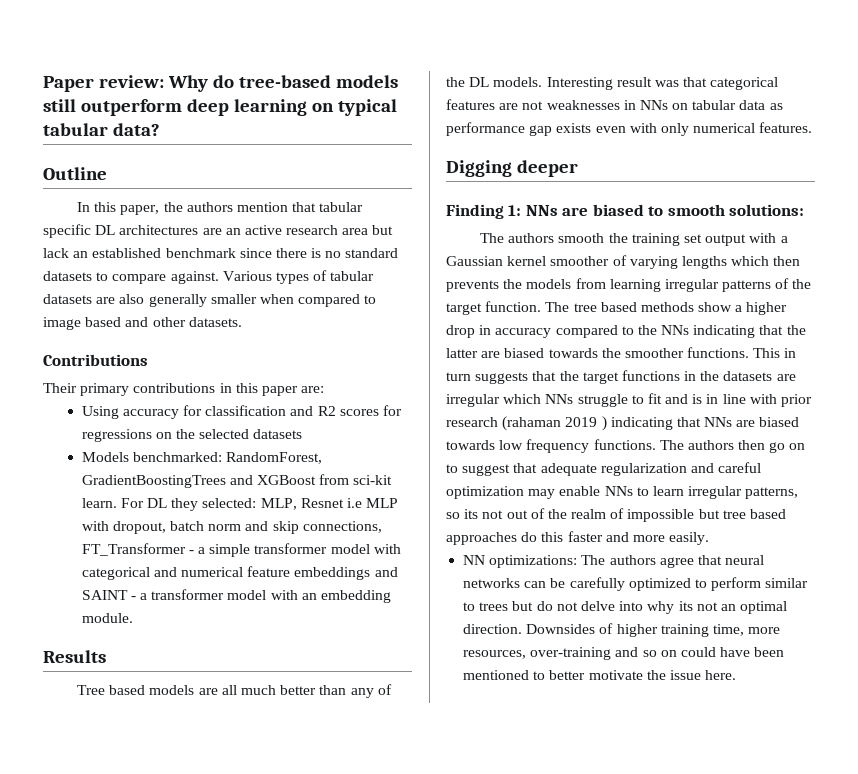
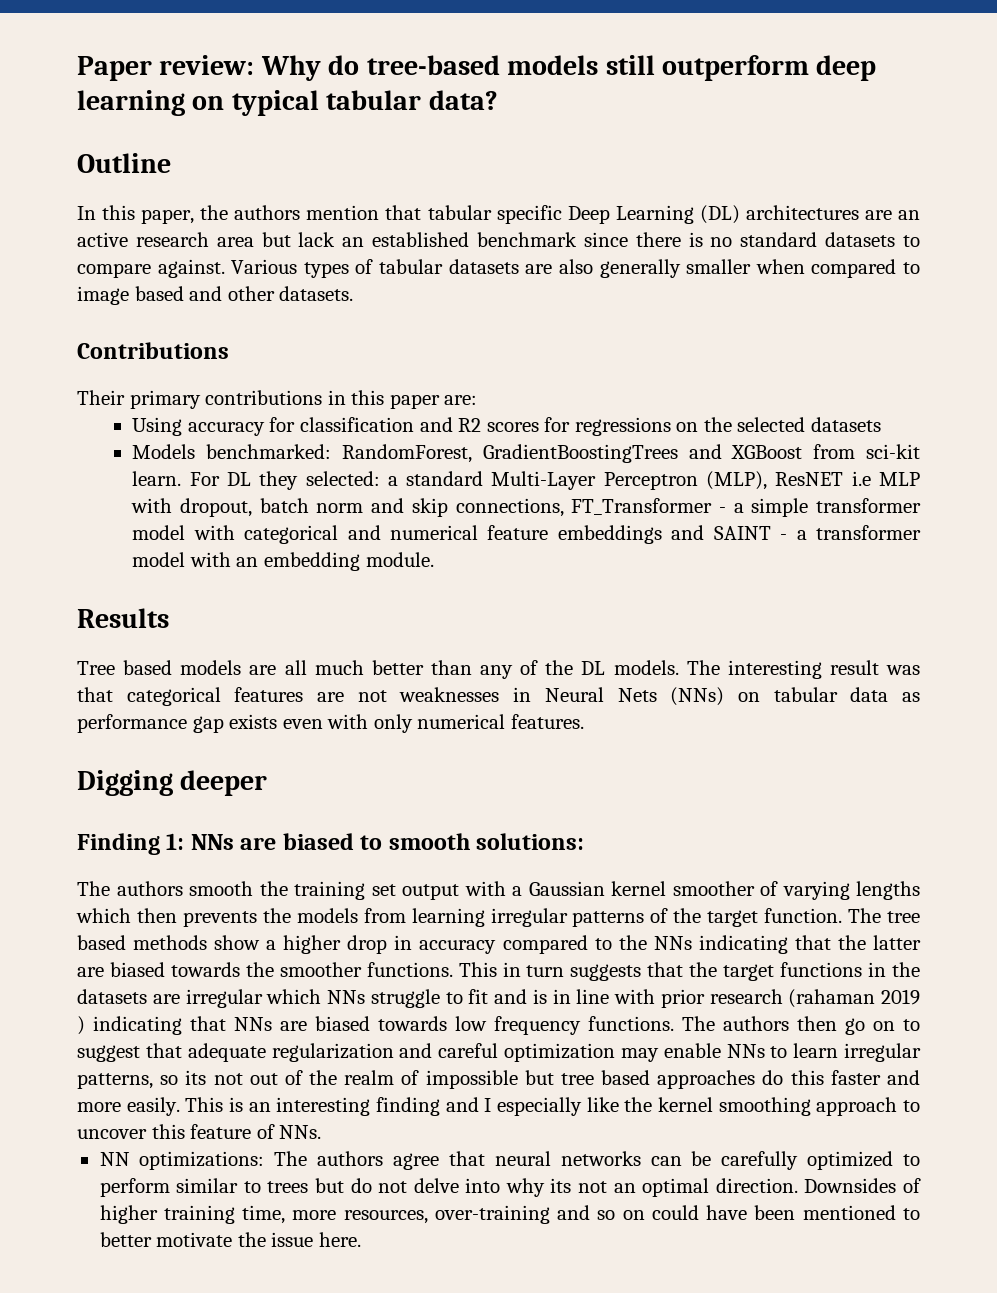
[95,225,116,235] DL -> [567,205,740,224] Deep Learning (DL)
[260,498,344,510] MLP, Resnet -> [387,471,844,490] a standard Multi-Layer Perceptron (MLP), ResNET
[546,77,613,90] Interesting -> [686,660,822,679] The interesting
[639,100,668,110] NNs -> [544,687,725,706] Neural Nets (NNs)
(710, 538) none -> [185,1097,920,1116] [77,1124,322,1139] This is an interesting finding and I especially like the kernel smoothing approach to uncover this feature of NNs.

